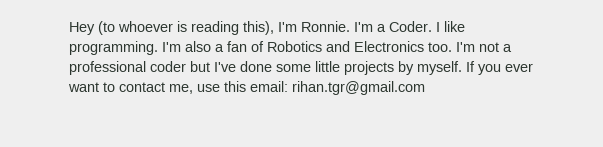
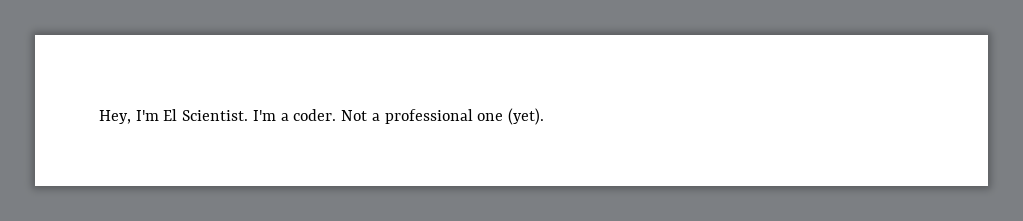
[69,21,465,35] [69,41,512,55] [69,61,533,75] [68,81,425,95] Hey (to whoever is reading this), I'm Ronnie. I'm a Coder. I like programming. I'm also a fan of Robotics and Electronics too. I'm not a professional coder but I've done some little projects by myself. If you ever want to contact me, use this email: rihan.tgr@gmail.com -> [99,108,544,125] Hey, I'm El Scientist. I'm a coder. Not a professional one (yet).

